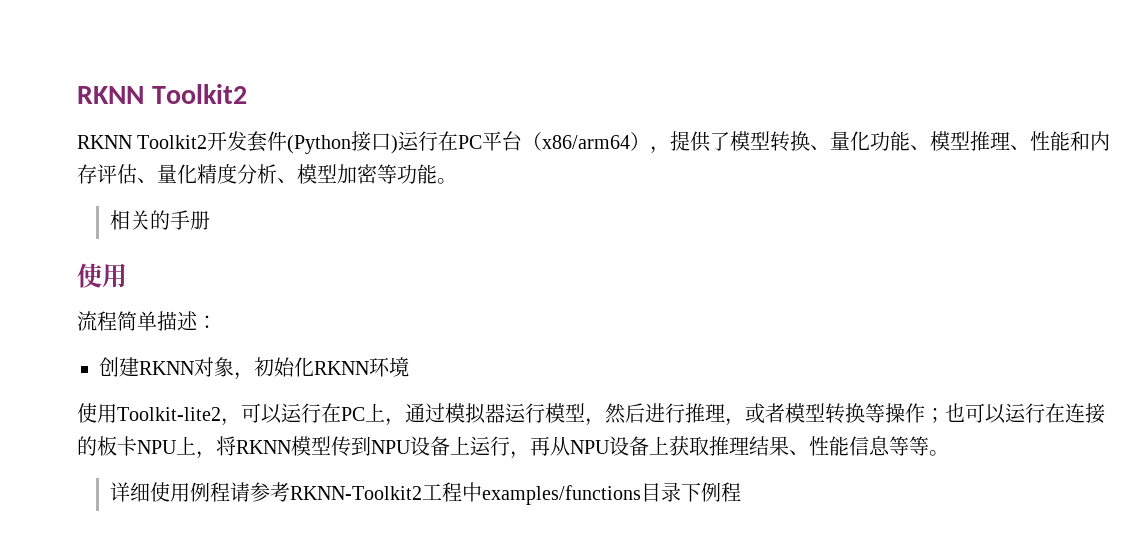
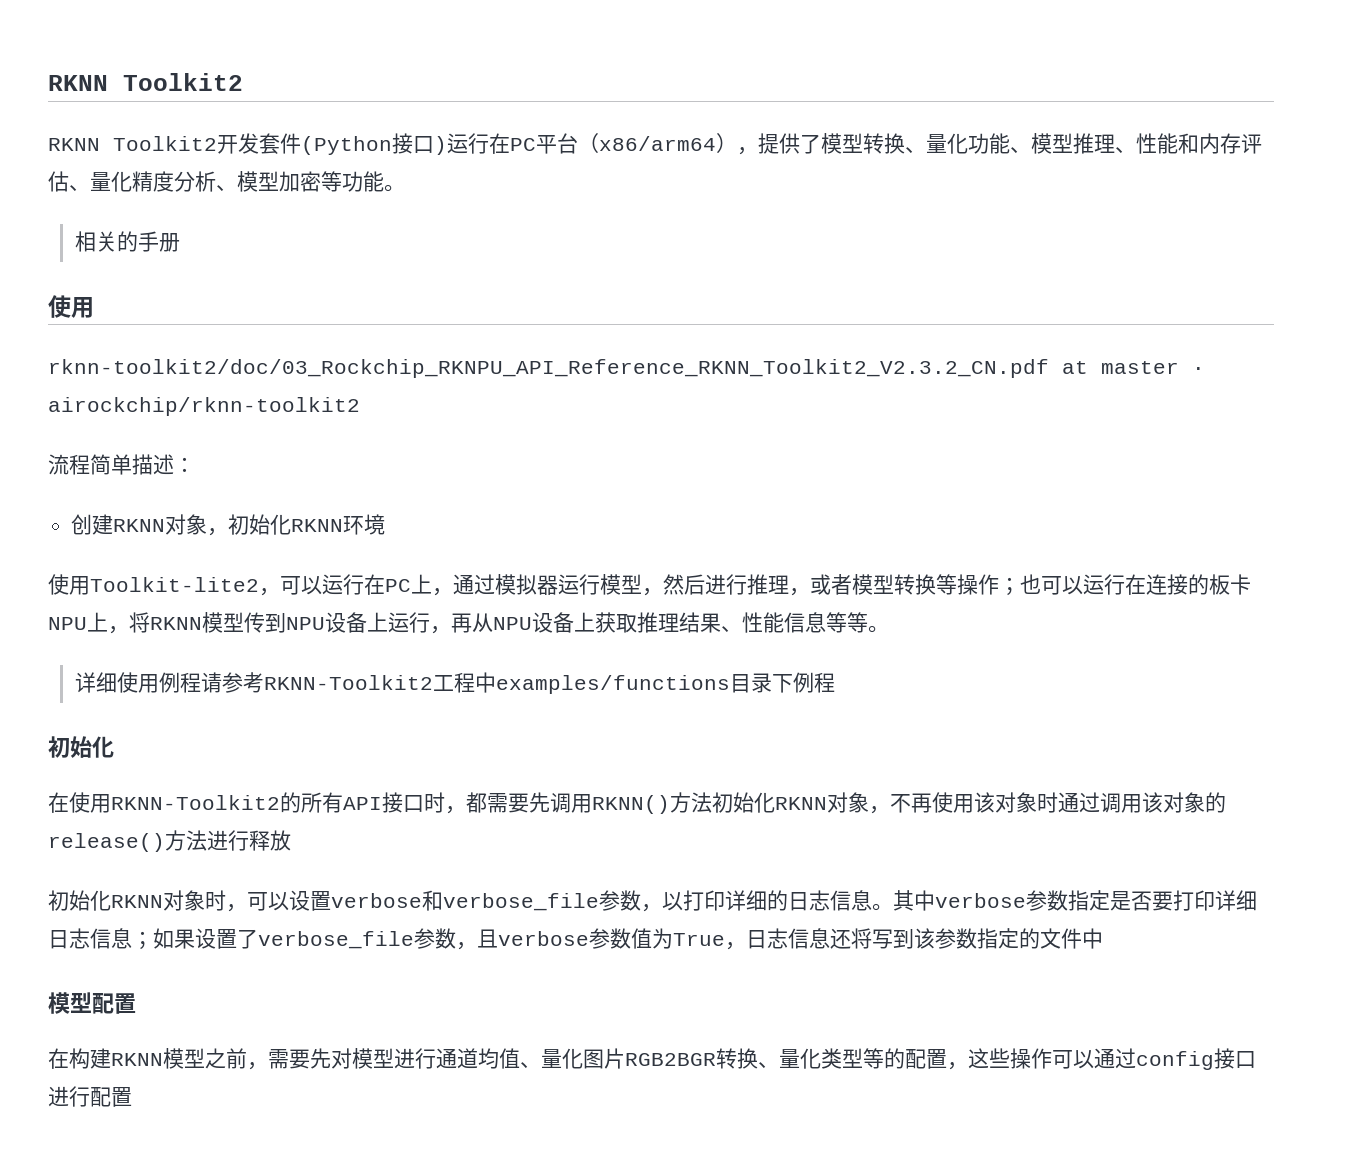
(127, 275) none -> [48,359,1205,378] [48,397,360,416] // rknn-toolkit2/doc/03_Rockchip_RKNPU_API_Reference_RKNN_Toolkit2_V2.3.2_CN.pdf at master · airockchip/rknn-toolkit2
(742, 492) none -> [48,736,114,758] [48,792,1226,814] [48,830,291,852] [48,890,1257,912] [48,928,1103,950] [48,992,136,1014] [48,1048,1256,1070] [48,1086,132,1107] // 初始化 // 在使用RKNN-Toolkit2的所有API接口时，都需要先调用RKNN()方法初始化RKNN对象，不再使用该对象时通过调用该对象的release()方法进行释放 // 初始化RKNN对象时，可以设置verbose和verbose_file参数，以打印详细的日志信息。其中verbose参数指定是否要打印详细日志信息；如果设置了verbose_file参数，且verbose参数值为True，日志信息还将写到该参数指定的文件中 // 模型配置 // 在构建RKNN模型之前，需要先对模型进行通道均值、量化图片RGB2BGR转换、量化类型等的配置，这些操作可以通过config接口进行配置

